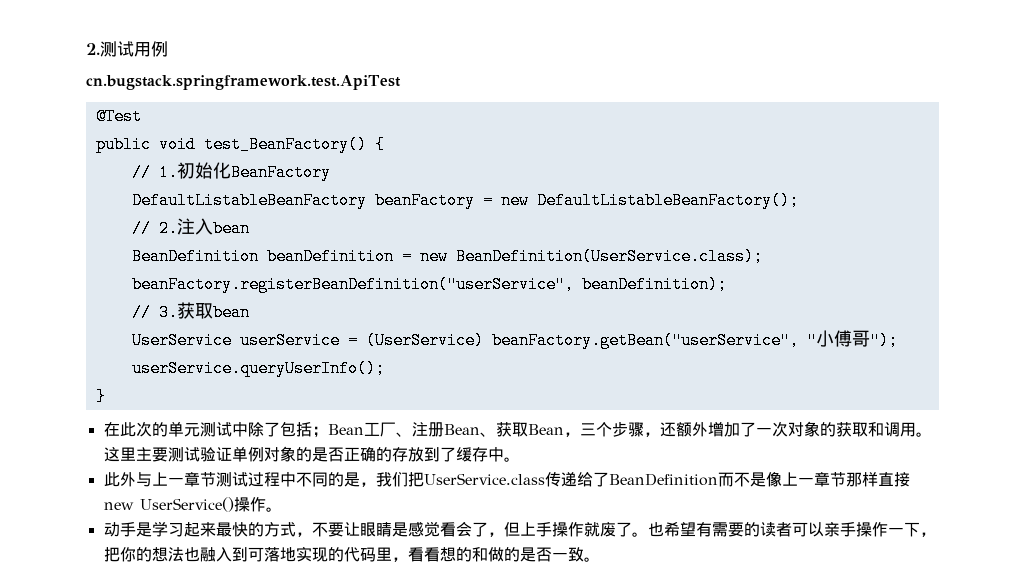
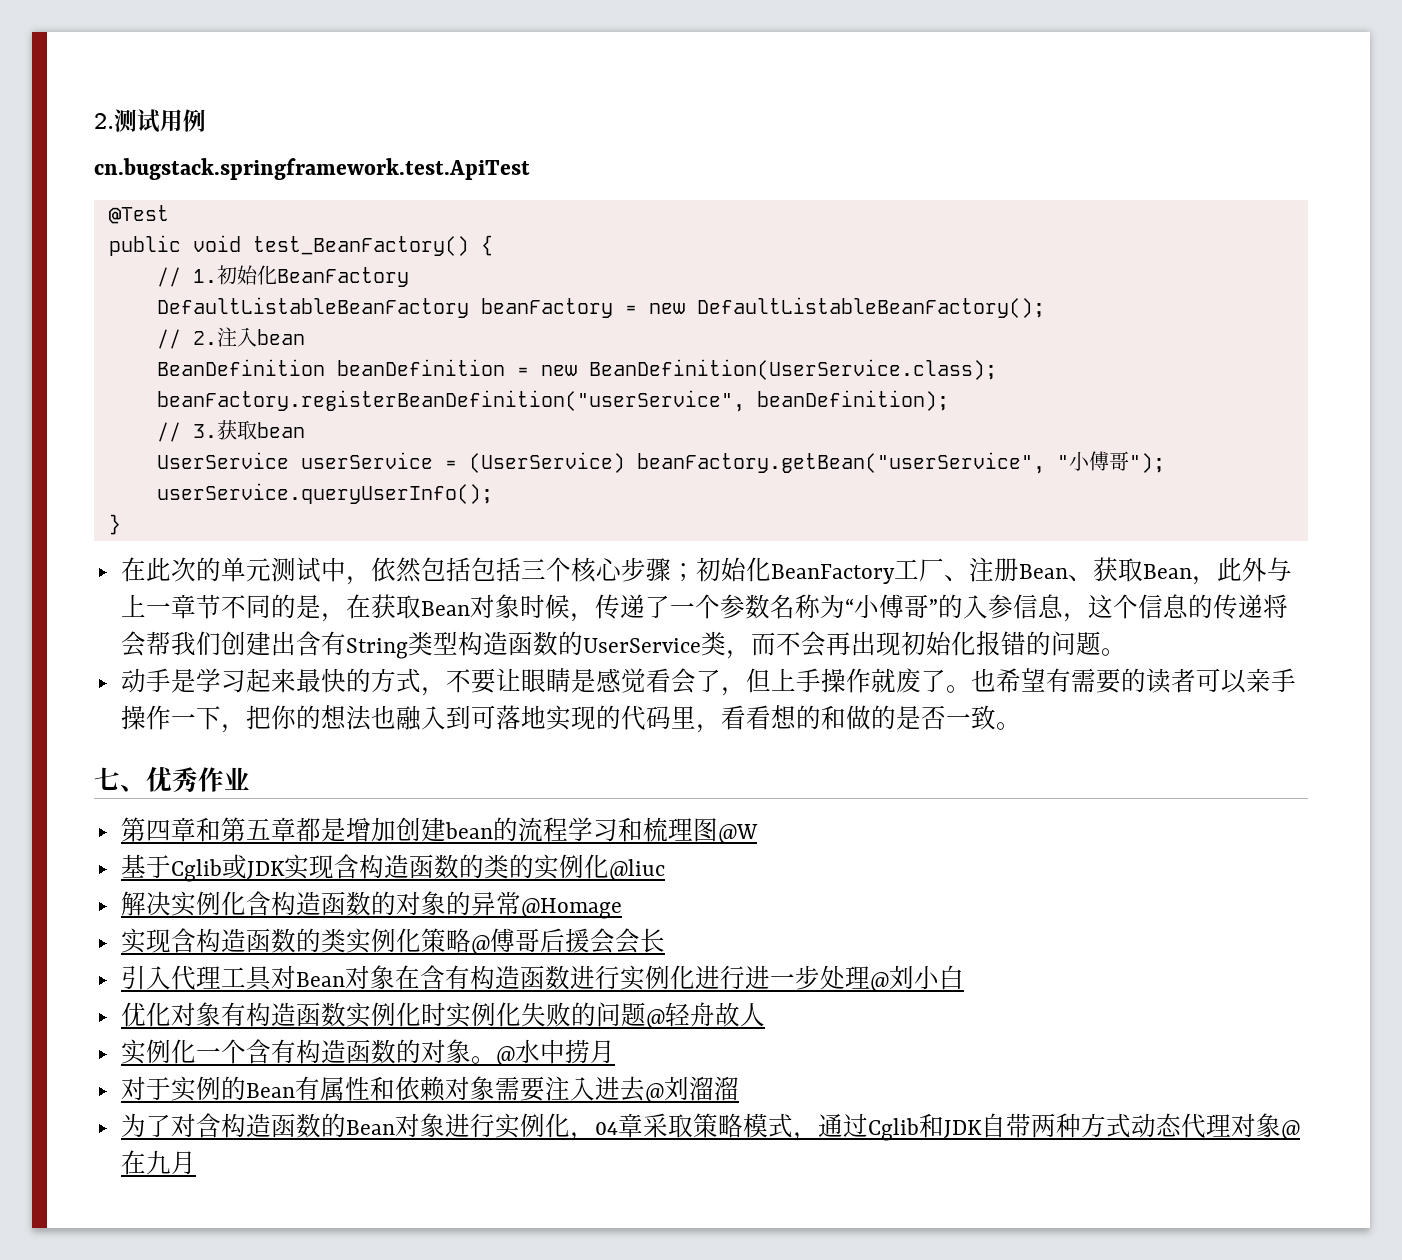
[247,421,364,438] 除了包括；Bean -> [345,557,895,585] ，依然包括包括三个核心步骤；初始化BeanFactory
[579,421,932,437] [103,446,520,462] [103,471,910,487] [103,497,266,512] 三个步骤，还额外增加了一次对象的获取和调用。这里主要测试验证单例对象的是否正确的存放到了缓存中。 // 此外与上一章节测试过程中不同的是，我们把UserService.class传递给了BeanDefinition而不是像上一章节那样直接new UserService()操作 -> [1216,557,1292,582] [120,594,1288,622] [120,631,1101,659] 此外与上一章节不同的是，在获取Bean对象时候，传递了一个参数名称为“小傅哥”的入参信息，这个信息的传递将会帮我们创建出含有String类型构造函数的UserService类，而不会再出现初始化报错的问题
(600, 559) none -> [94,766,250,793] [120,817,758,844] [120,854,665,882] [120,891,622,919] [120,928,665,955] [120,965,964,992] [120,1002,765,1029] [120,1039,615,1066] [120,1076,739,1103] [120,1113,1300,1141] [120,1150,196,1175] // 七、优秀作业 // 第四章和第五章都是增加创建bean的流程学习和梳理图@W // 基于Cglib或JDK实现含构造函数的类的实例化@liuc // 解决实例化含构造函数的对象的异常@Homage // 实现含构造函数的类实例化策略@傅哥后援会会长 // 引入代理工具对Bean对象在含有构造函数进行实例化进行进一步处理@刘小白 // 优化对象有构造函数实例化时实例化失败的问题@轻舟故人 // 实例化一个含有构造函数的对象。@水中捞月 // 对于实例的Bean有属性和依赖对象需要注入进去@刘溜溜 // 为了对含构造函数的Bean对象进行实例化，04章采取策略模式，通过Cglib和JDK自带两种方式动态代理对象@在九月

